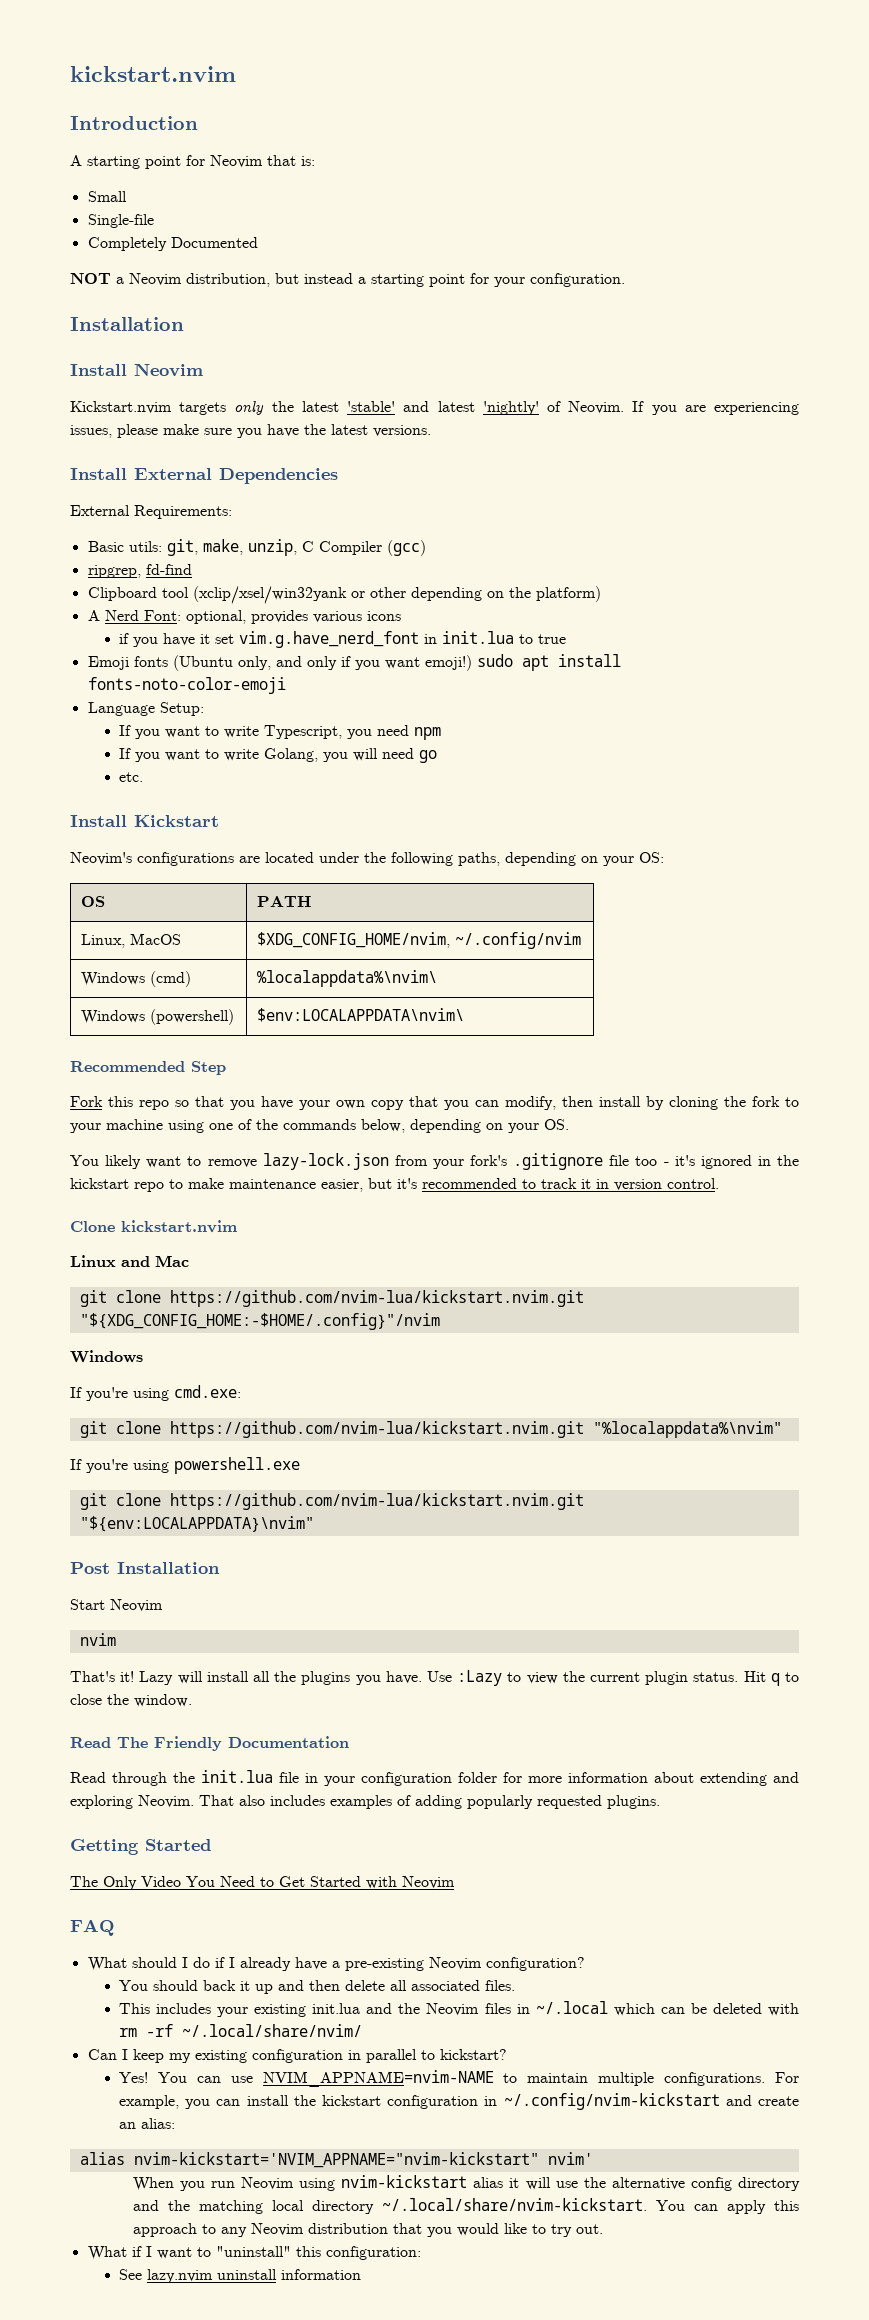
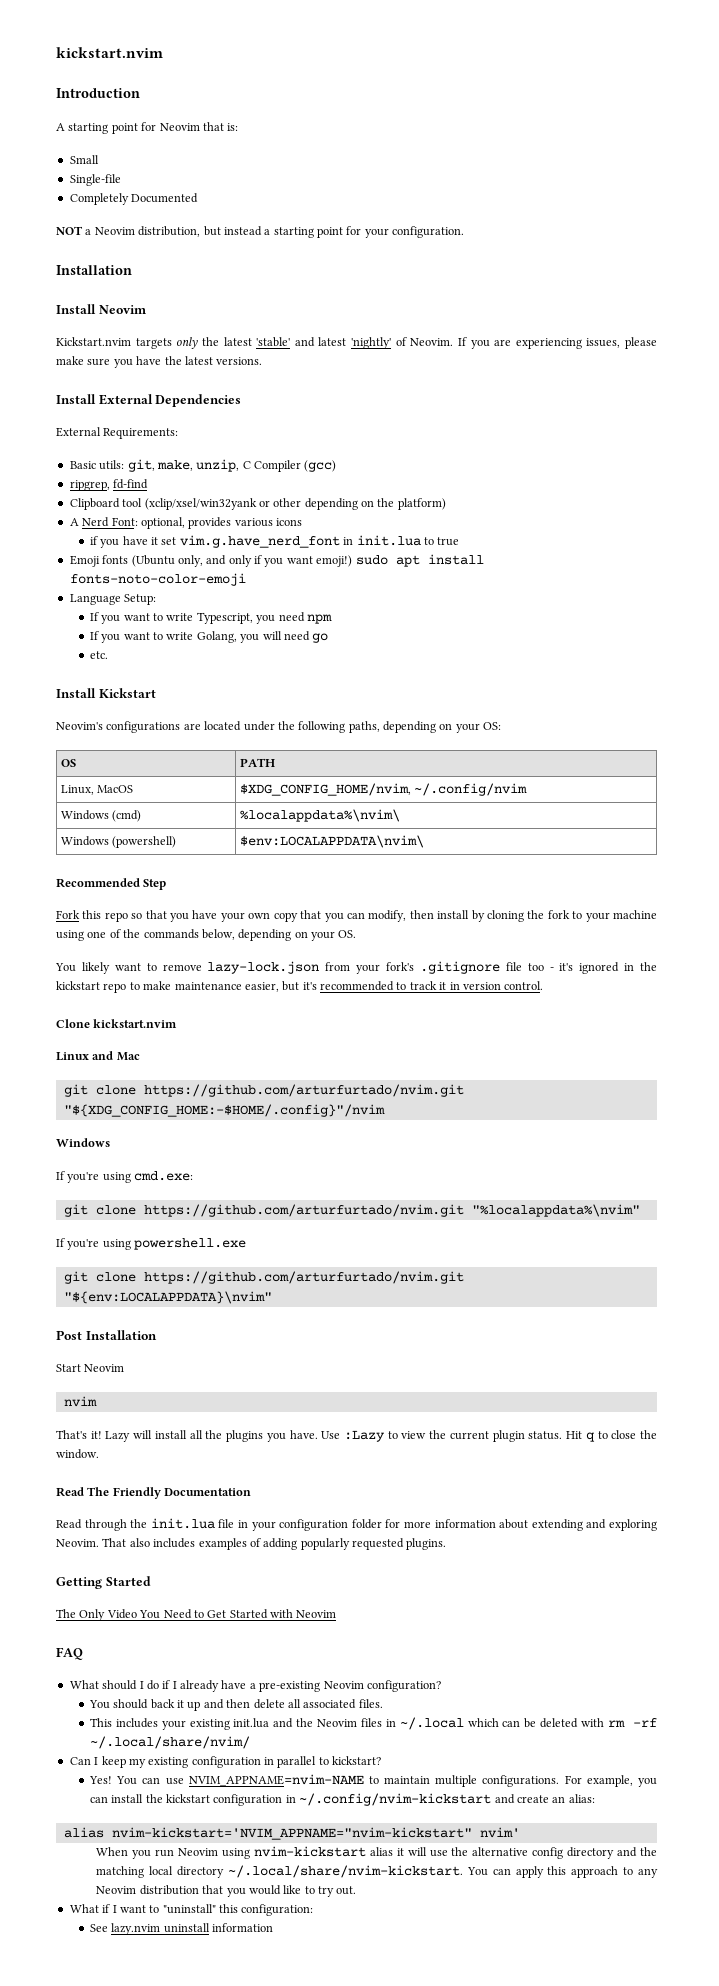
[169,1290,584,1307] https://github.com/nvim-lua/kickstart.nvim.git -> [143,1084,464,1097] https://github.com/arturfurtado/nvim.git
[169,1421,584,1438] https://github.com/nvim-lua/kickstart.nvim.git -> [143,1204,464,1217] https://github.com/arturfurtado/nvim.git
[169,1493,584,1510] https://github.com/nvim-lua/kickstart.nvim.git -> [143,1271,464,1284] https://github.com/arturfurtado/nvim.git

